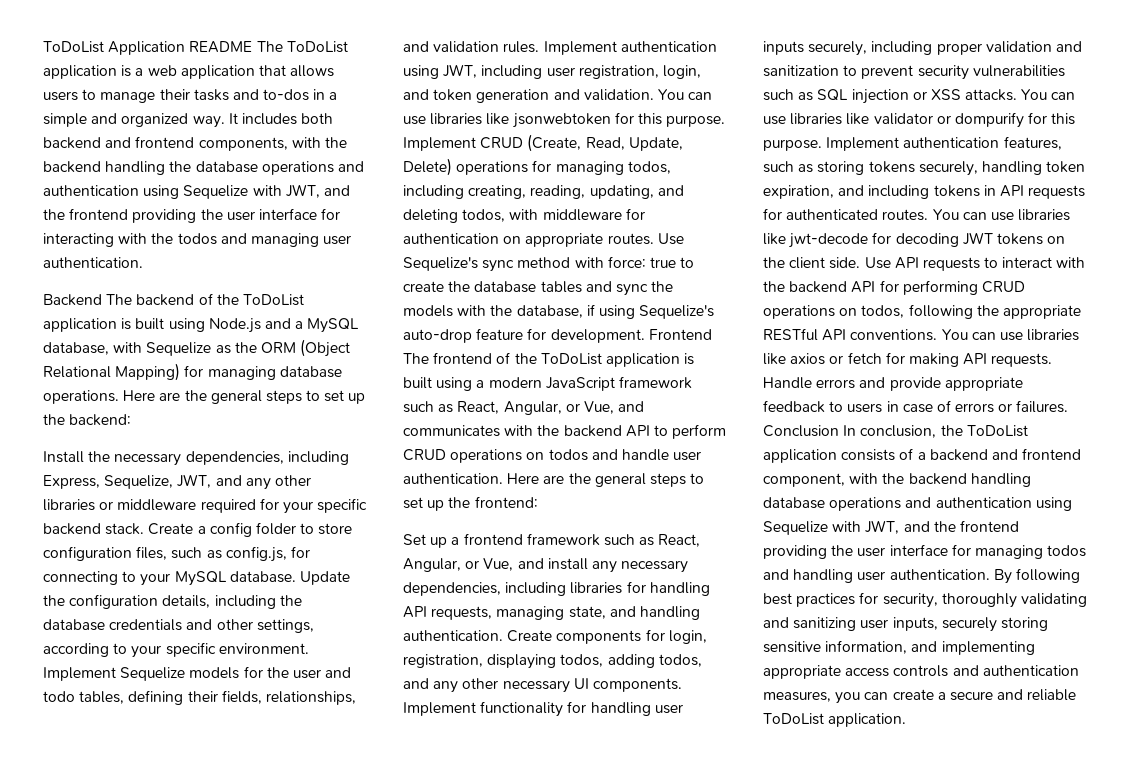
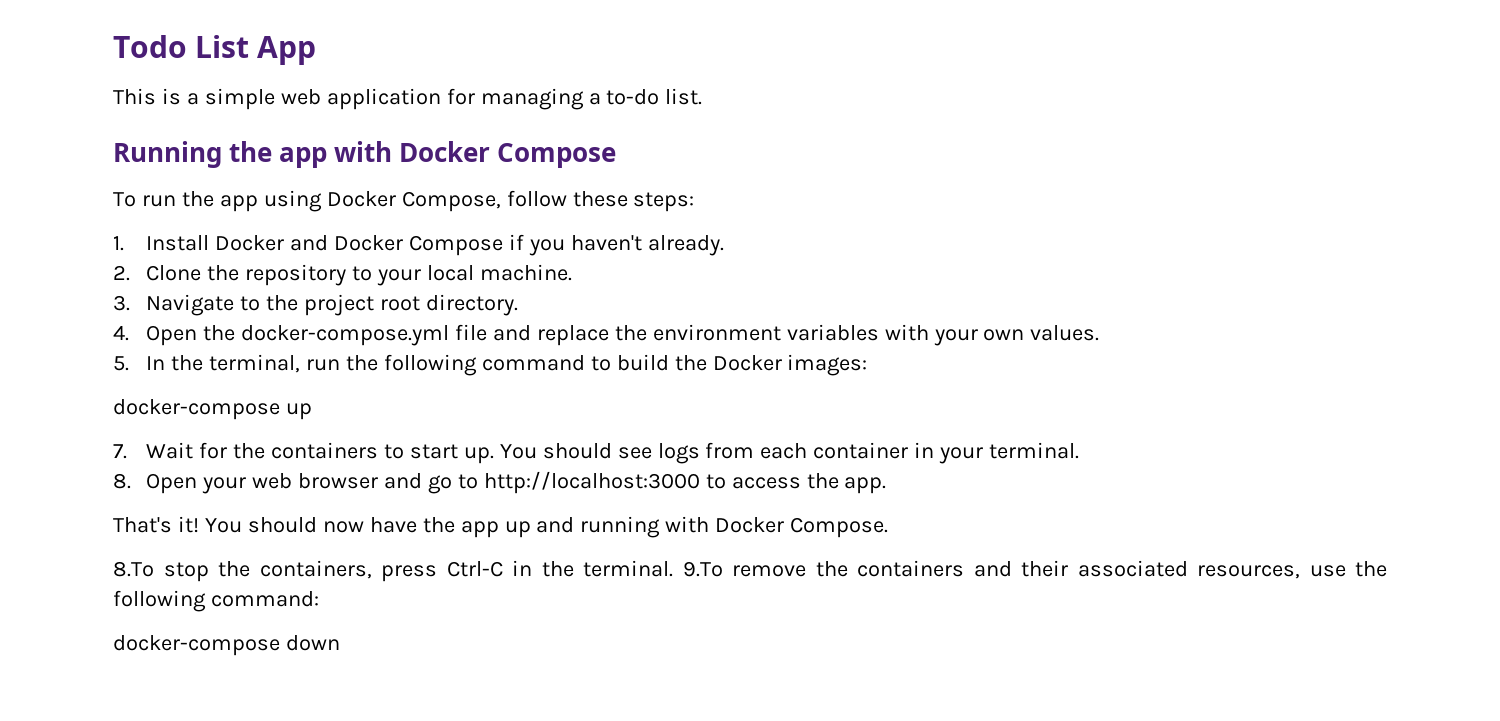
[43,41,348,55] [43,65,117,79] ToDoList Application README The ToDoList application -> [113,35,317,65] [113,88,156,105] Todo List App // This
(144, 72) none -> [204,88,275,110] simple
[258,65,335,77] [43,89,338,103] [43,113,334,128] [43,136,347,151] [43,161,364,175] [43,184,350,199] [43,208,341,223] [43,233,352,247] [43,257,143,268] [43,293,304,306] [43,318,360,333] [43,339,351,357] [43,363,342,381] [43,390,366,404] [43,414,132,426] [43,451,349,466] [43,474,311,490] [43,498,368,514] [43,522,353,537] [43,546,310,562] [43,571,350,586] [43,594,302,609] [43,619,314,633] [43,642,309,658] [43,666,352,681] [43,690,356,705] [403,41,717,55] [403,64,701,79] [403,89,713,103] [403,112,726,128] [403,134,683,152] [403,158,671,176] [403,185,684,199] [403,208,645,223] [403,233,684,247] [403,256,695,272] [403,281,674,296] [403,304,715,319] [403,328,712,343] [403,352,695,367] [403,376,692,391] [403,401,645,415] [403,424,727,439] [403,449,702,463] [403,473,705,487] [403,496,538,511] [403,533,701,548] [403,558,689,573] [403,581,710,596] [403,606,700,620] [403,629,707,644] [403,654,702,669] [403,678,682,693] [403,701,683,717] [763,41,1082,56] [763,65,1065,80] [763,89,1076,104] [763,112,1076,128] [763,136,1062,151] [763,161,1086,176] [763,185,1086,199] [763,208,1071,221] [763,232,1066,248] [763,257,1086,271] [763,280,1025,295] [763,304,1081,319] [763,328,1080,341] [763,352,1053,367] [763,377,1023,391] [763,400,1069,413] [763,425,1028,438] [763,448,1082,463] [763,473,1031,487] [763,497,1072,511] [763,520,1019,535] [763,544,1087,559] [763,568,1080,584] [763,592,1087,608] [763,617,1048,632] [763,640,1035,655] [763,665,1079,679] [763,689,1077,704] [763,713,907,727] that allows users to manage their tasks and to-dos in a simple and organized way. It includes both backend and frontend components, with the backend handling the database operations and authentication using Sequelize with JWT, and the frontend providing the user interface for interacting with the todos and managing user authentication. // Backend The backend of the ToDoList application is built using Node.js and a MySQL database, with Sequelize as the ORM (Object Relational Mapping) for managing database operations. Here are the general steps to set up the backend: // Install the necessary dependencies, including Express, Sequelize, JWT, and any other libraries or middleware required for your specific backend stack. Create a config folder to store configuration files, such as config.js, for connecting to your MySQL database. Update the configuration details, including the database credentials and other settings, according to your specific environment. Implement Sequelize models for the user and todo tables, defining their fields, relationships, and validation rules. Implement authentication using JWT, including user registration, login, and token generation and validation. You can use libraries like jsonwebtoken for this purpose. Implement CRUD (Create, Read, Update, Delete) operations for managing todos, including creating, reading, updating, and deleting todos, with middleware for authentication on appropriate routes. Use Sequelize's sync method with force: true to create the database tables and sync the models with the database, if using Sequelize's auto-drop feature for development. Frontend The frontend of the ToDoList application is built using a modern JavaScript framework such as React, Angular, or Vue, and communicates with the backend API to perform CRUD operations on todos and handle user authentication. Here are the general steps to set up the frontend: // Set up a frontend framework such as React, Angular, or Vue, and install any necessary dependencies, including libraries for handling API requests, managing state, and handling authentication. Create components for login, registration, displaying todos, adding todos, and any other necessary UI components. Implement functionality for handling user inputs securely, including proper validation and sanitization to prevent security vulnerabilities such as SQL injection or XSS attacks. You can use libraries like validator or dompurify for this purpose. Implement authentication features, such as storing tokens securely, handling token expiration, and including tokens in API requests for authenticated routes. You can use libraries like jwt-decode for decoding JWT tokens on the client side. Use API requests to interact with the backend API for performing CRUD operations on todos, following the appropriate RESTful API conventions. You can use libraries like axios or fetch for making API requests. Handle errors and provide appropriate feedback to users in case of errors or failures. Conclusion In conclusion, the ToDoList application consists of a backend and frontend component, with the backend handling database operations and authentication using Sequelize with JWT, and the frontend providing the user interface for managing todos and handling user authentication. By following best practices for security, thoroughly validating and sanitizing user inputs, securely storing sensitive information, and implementing appropriate access controls and authentication measures, you can create a secure and reliable ToDoList application. -> [446,88,703,110] [113,141,617,168] [113,190,695,212] [113,234,724,256] [113,264,572,286] [113,294,518,316] [113,324,1100,346] [113,354,868,376] [113,399,312,420] [113,442,1080,464] [113,471,887,494] [113,516,889,538] [113,560,1387,582] [113,590,319,612] [113,635,340,656] for managing a to-do list. // Running the app with Docker Compose // To run the app using Docker Compose, follow these steps: // 1. Install Docker and Docker Compose if you haven't already. // 2. Clone the repository to your local machine. // 3. Navigate to the project root directory. // 4. Open the docker-compose.yml file and replace the environment variables with your own values. // 5. In the terminal, run the following command to build the Docker images: // docker-compose up // 7. Wait for the containers to start up. You should see logs from each container in your terminal. // 8. Open your web browser and go to http://localhost:3000 to access the app. // That's it! You should now have the app up and running with Docker Compose. // 8.To stop the containers, press Ctrl-C in the terminal. 9.To remove the containers and their associated resources, use the following command: // docker-compose down

